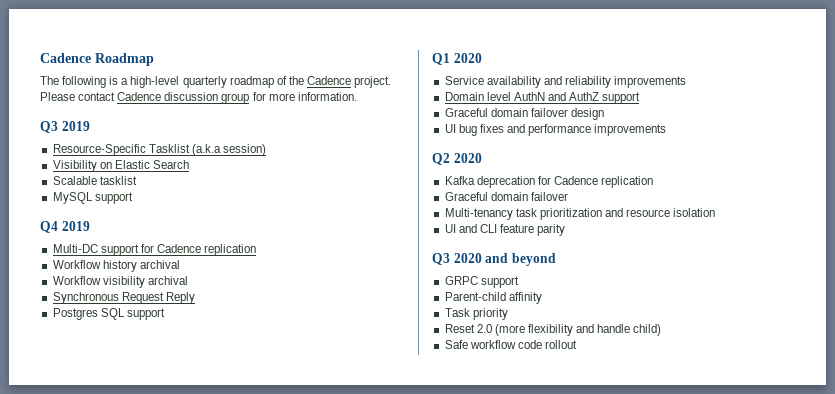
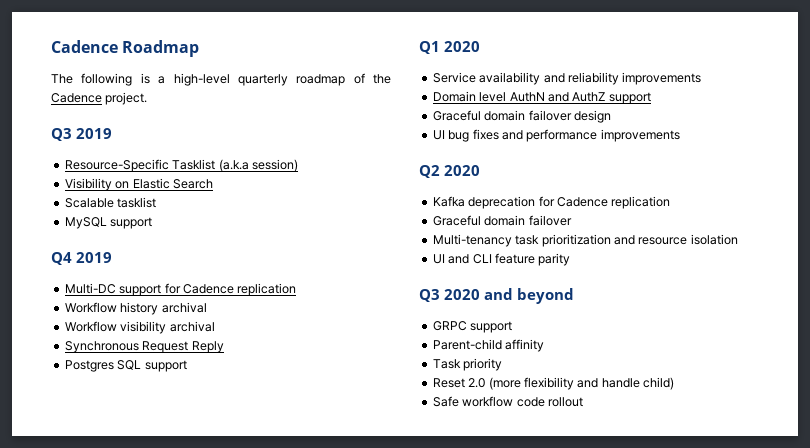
[40,92,357,104] Please contact Cadence discussion group for more information. -> (148, 98) none

